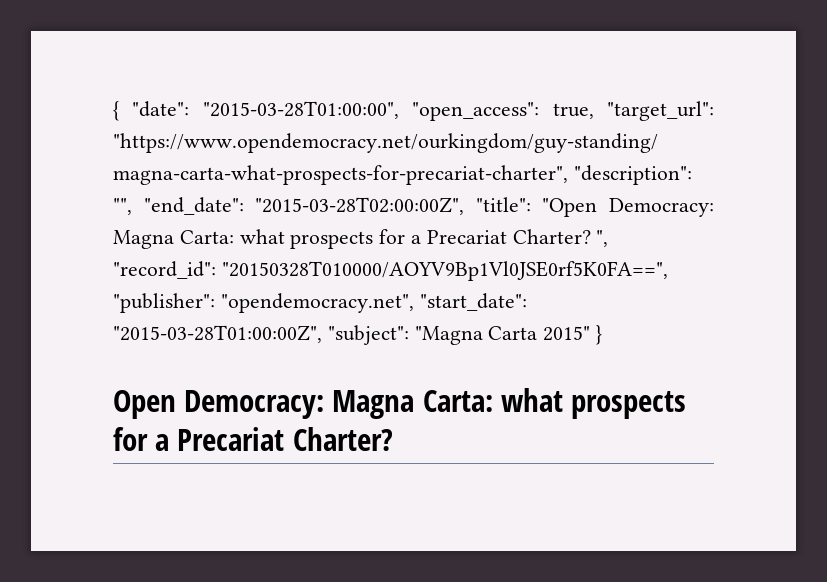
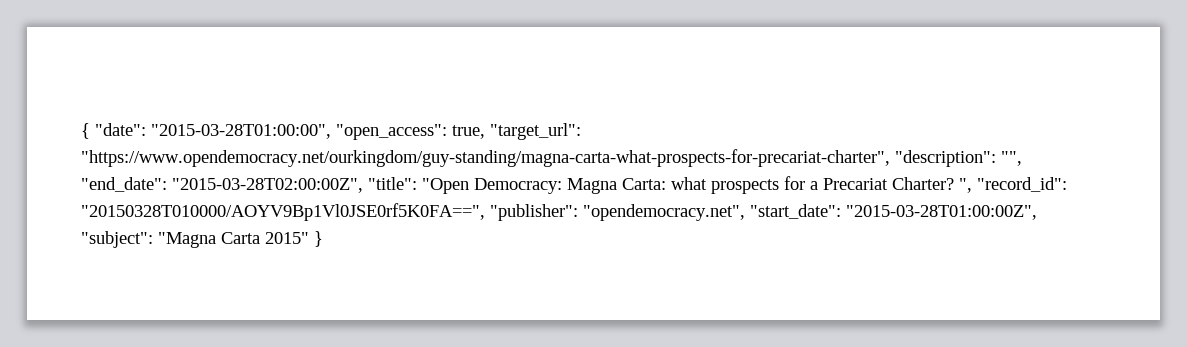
[113,388,687,419] [113,427,393,451] // Open Democracy: Magna Carta: what prospects for a Precariat Charter? -> (323, 239) none

